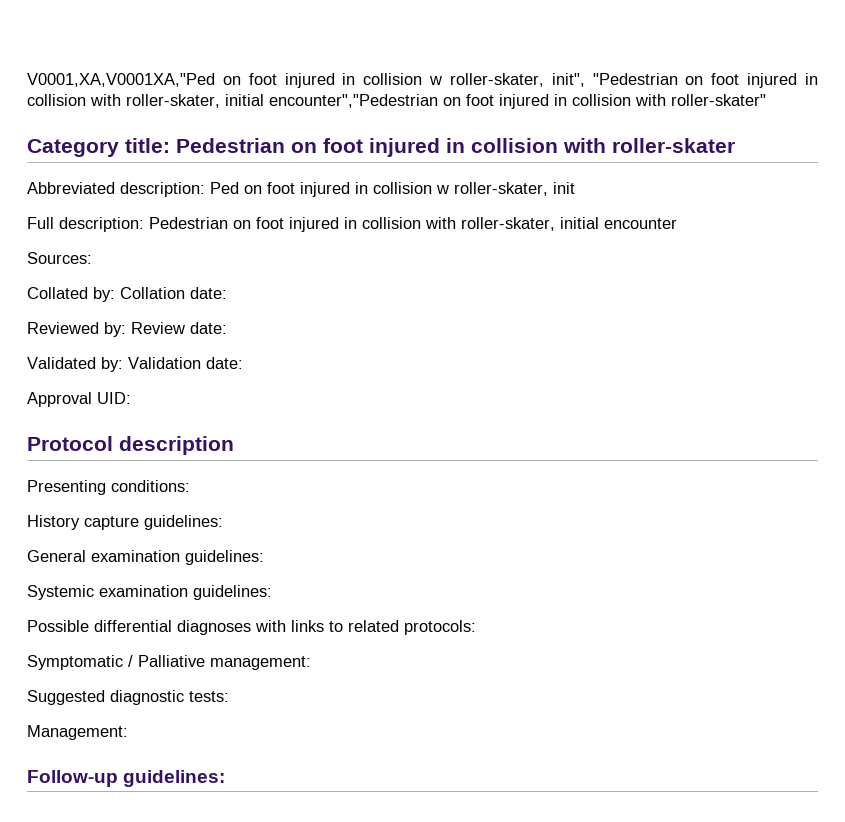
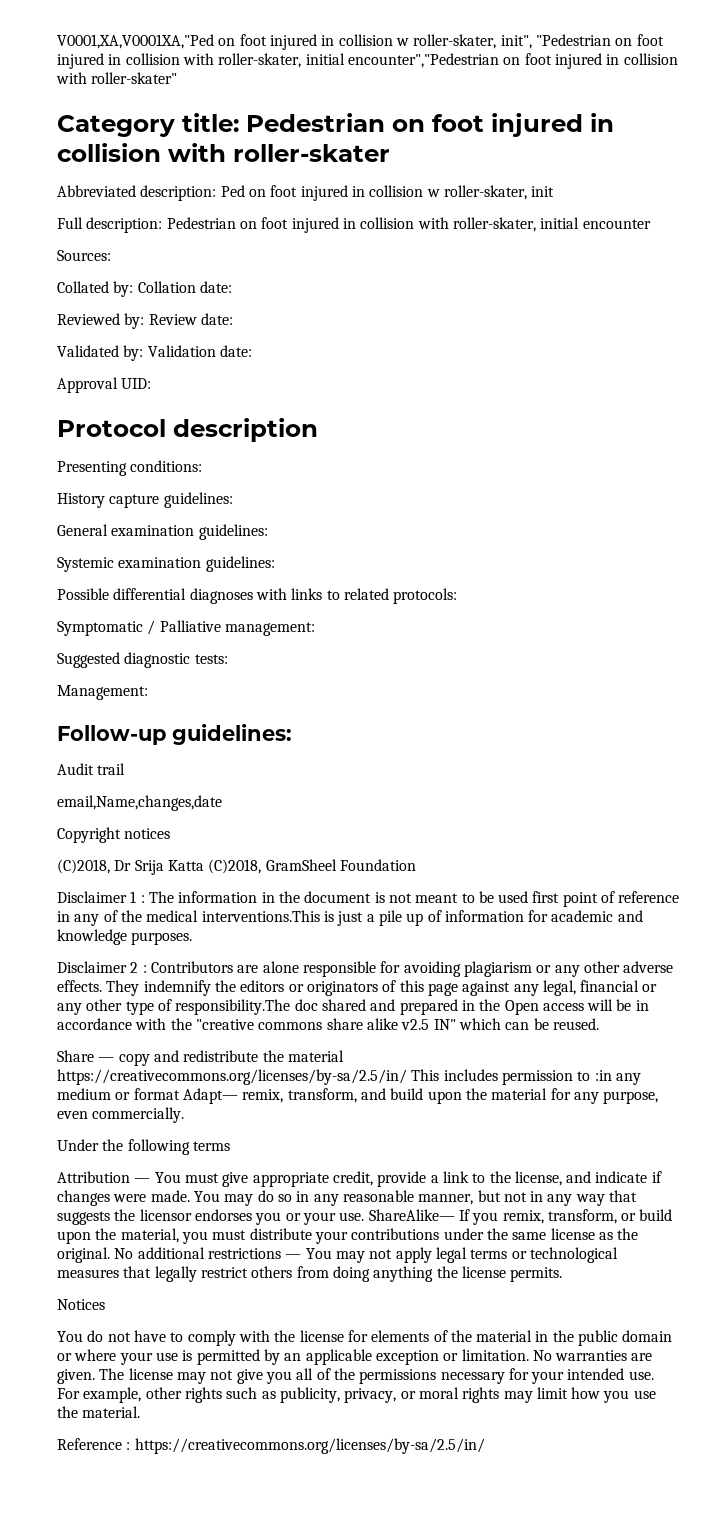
(226, 778) none -> [57,763,126,775] [57,795,222,811] [57,827,171,843] [57,859,416,875] [57,891,680,907] [57,910,643,926] [57,929,193,945] [57,961,674,977] [57,980,658,996] [57,999,649,1015] [57,1018,599,1030] [57,1050,344,1066] [57,1069,641,1085] [57,1088,659,1104] [57,1107,185,1123] [57,1139,230,1155] [57,1171,662,1187] [57,1190,638,1206] [57,1209,673,1225] [57,1228,639,1244] [57,1247,618,1263] [57,1266,563,1282] [57,1299,105,1310] [57,1330,673,1346] [57,1349,653,1365] [57,1368,654,1384] [57,1387,656,1403] [57,1406,141,1418] [57,1438,485,1454] // Audit trail // email,Name,changes,date // Copyright notices // (C)2018, Dr Srija Katta (C)2018, GramSheel Foundation // Disclaimer 1 : The information in the document is not meant to be used first point of reference in any of the medical interventions.This is just a pile up of information for academic and knowledge purposes. // Disclaimer 2 : Contributors are alone responsible for avoiding plagiarism or any other adverse effects. They indemnify the editors or originators of this page against any legal, financial or any other type of responsibility.The doc shared and prepared in the Open access will be in accordance with the "creative commons share alike v2.5 IN" which can be reused. // Share — copy and redistribute the material https://creativecommons.org/licenses/by-sa/2.5/in/ This includes permission to :in any medium or format Adapt— remix, transform, and build upon the material for any purpose, even commercially. // Under the following terms // Attribution — You must give appropriate credit, provide a link to the license, and indicate if changes were made. You may do so in any reasonable manner, but not in any way that suggests the licensor endorses you or your use. ShareAlike— If you remix, transform, or build upon the material, you must distribute your contributions under the same license as the original. No additional restrictions — You may not apply legal terms or technological measures that legally restrict others from doing anything the license permits. // Notices // You do not have to comply with the license for elements of the material in the public domain or where your use is permitted by an applicable exception or limitation. No warranties are given. The license may not give you all of the permissions necessary for your intended use. For example, other rights such as publicity, privacy, or moral rights may limit how you use the material. // Reference : https://creativecommons.org/licenses/by-sa/2.5/in/

